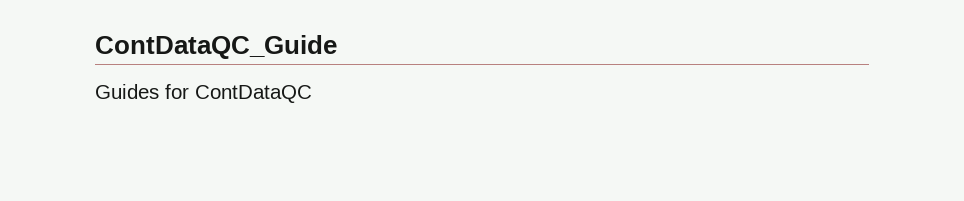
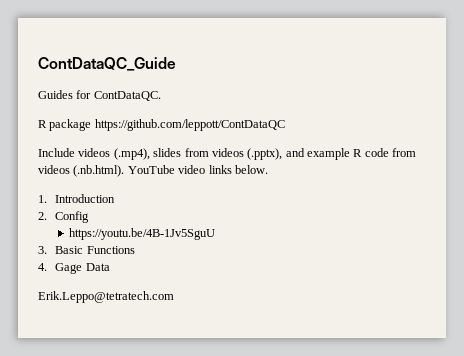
[195,85,312,103] ContDataQC -> [93,91,161,101] [38,119,285,131] [38,148,417,160] [38,165,268,177] [38,194,116,203] [38,211,90,223] [68,228,215,240] [38,246,135,254] [38,263,110,274] [38,291,174,303] ContDataQC. // R package https://github.com/leppott/ContDataQC // Include videos (.mp4), slides from videos (.pptx), and example R code from videos (.nb.html). YouTube video links below. // 1. Introduction // 2. Config // https://youtu.be/4B-1Jv5SguU // 3. Basic Functions // 4. Gage Data // Erik.Leppo@tetratech.com

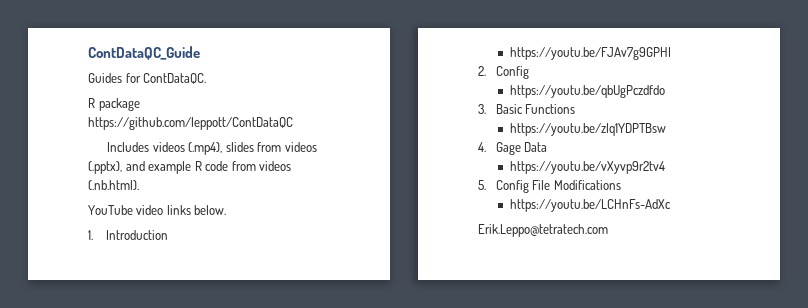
[38,148,75,157] Include -> [107,142,150,152] Includes
(125, 171) none -> (139, 185) //
(116, 198) none -> [510,47,672,60] // https://youtu.be/FJAv7g9GPHI
[68,228,215,240] https://youtu.be/4B-1Jv5SguU -> [510,85,666,98] https://youtu.be/qbUgPczdfdo
(135, 250) none -> [510,123,667,136] // https://youtu.be/zlq1YDPTBsw
(110, 267) none -> [510,161,666,174] [478,180,621,193] [510,199,672,212] // https://youtu.be/vXyvp9r2tv4 // 5. Config File Modifications // https://youtu.be/LCHnFs-AdXc

